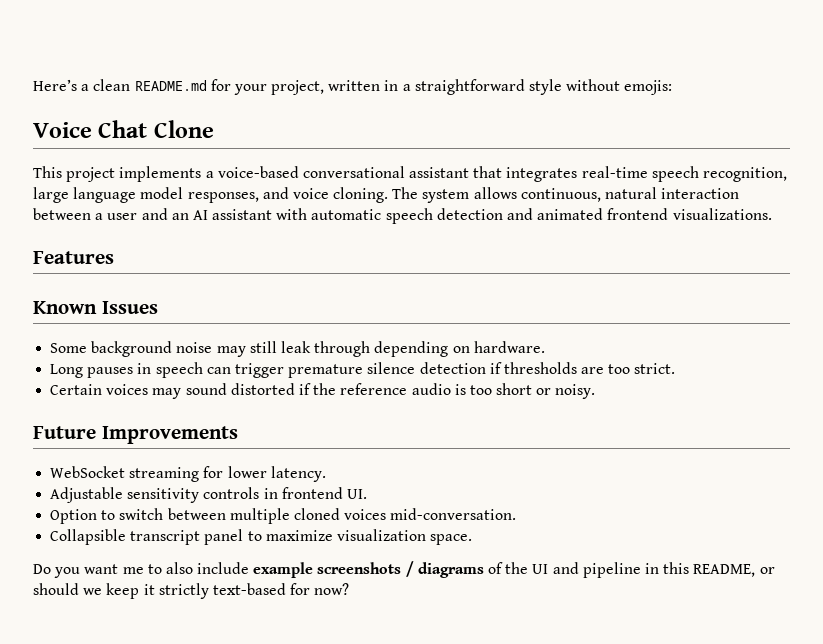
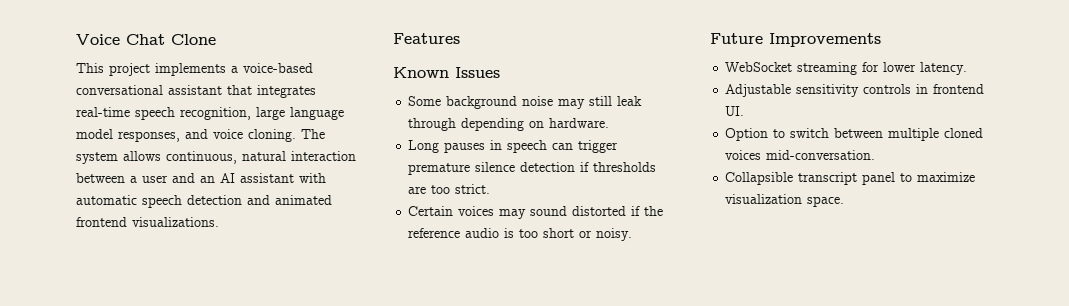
[33,79,673,95] Here’s a clean README.md for your project, written in a straightforward style without emojis: // -> (76, 39) none
[33,561,775,578] [33,583,350,599] // Do you want me to also include example screenshots / diagrams of the UI and pipeline in this README, or should we keep it strictly text-based for now? -> (845, 201) none

